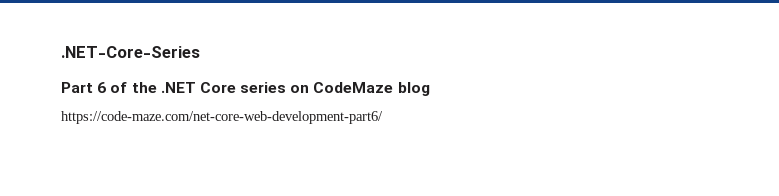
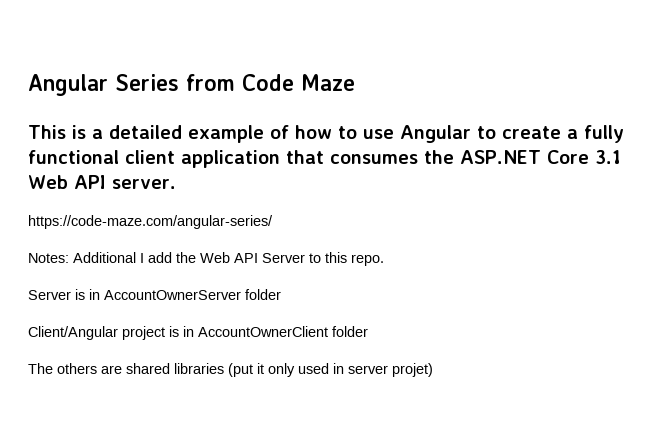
[61,46,200,58] [61,82,430,96] [61,111,383,124] .NET-Core-Series // Part 6 of the .NET Core series on CodeMaze blog // https://code-maze.com/net-core-web-development-part6/ -> [28,74,355,96] [28,125,624,143] [28,150,621,168] [28,175,176,189] [28,215,273,229] [28,252,384,266] [28,289,281,300] [28,326,368,340] [28,363,433,377] Angular Series from Code Maze // This is a detailed example of how to use Angular to create a fully functional client application that consumes the ASP.NET Core 3.1 Web API server. // https://code-maze.com/angular-series/ // Notes: Additional I add the Web API Server to this repo. // Server is in AccountOwnerServer folder // Client/Angular project is in AccountOwnerClient folder // The others are shared libraries (put it only used in server projet)

